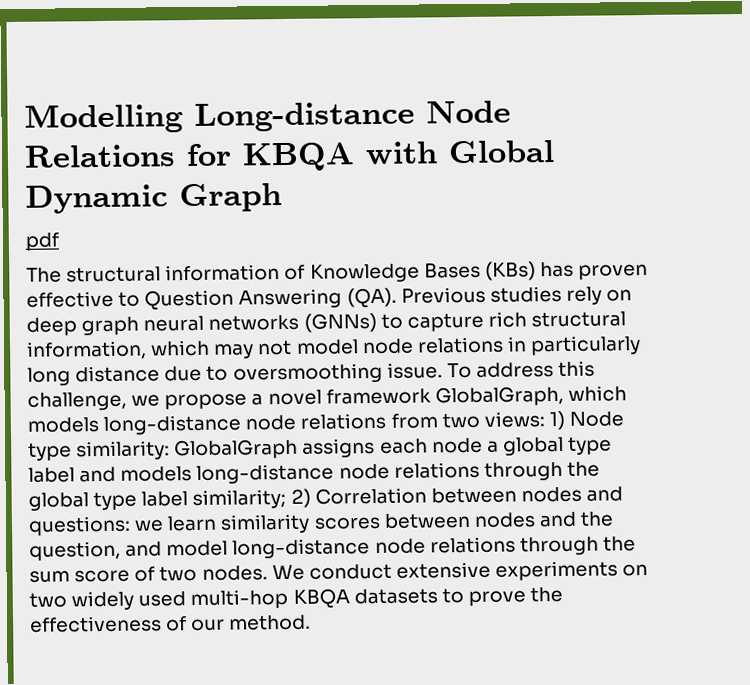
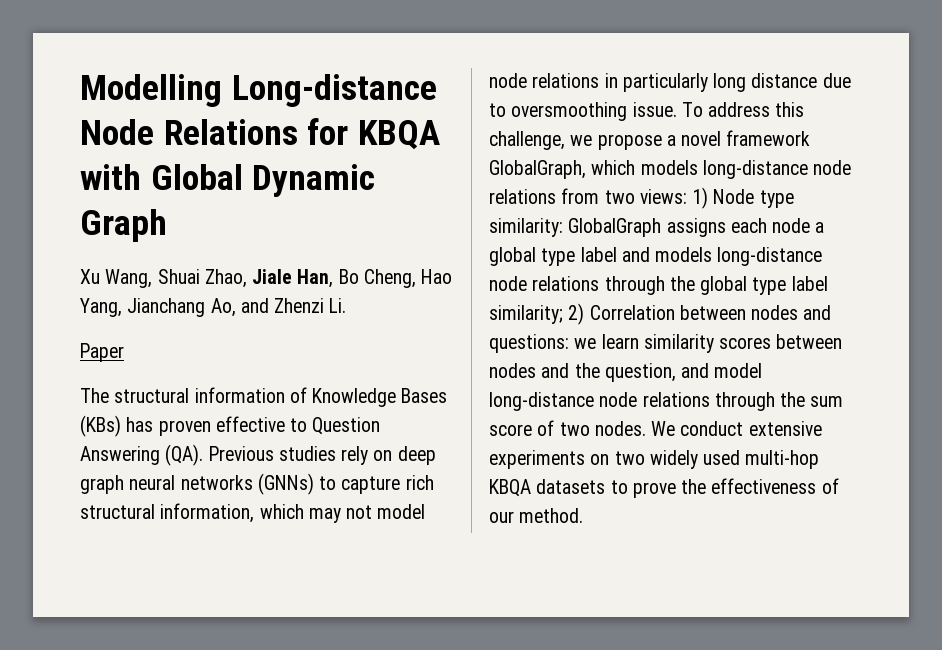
[25,232,59,251] pdf -> [80,269,453,288] [80,298,347,317] [80,343,124,362] Xu Wang, Shuai Zhao, Jiale Han, Bo Cheng, Hao Yang, Jianchang Ao, and Zhenzi Li. // Paper

